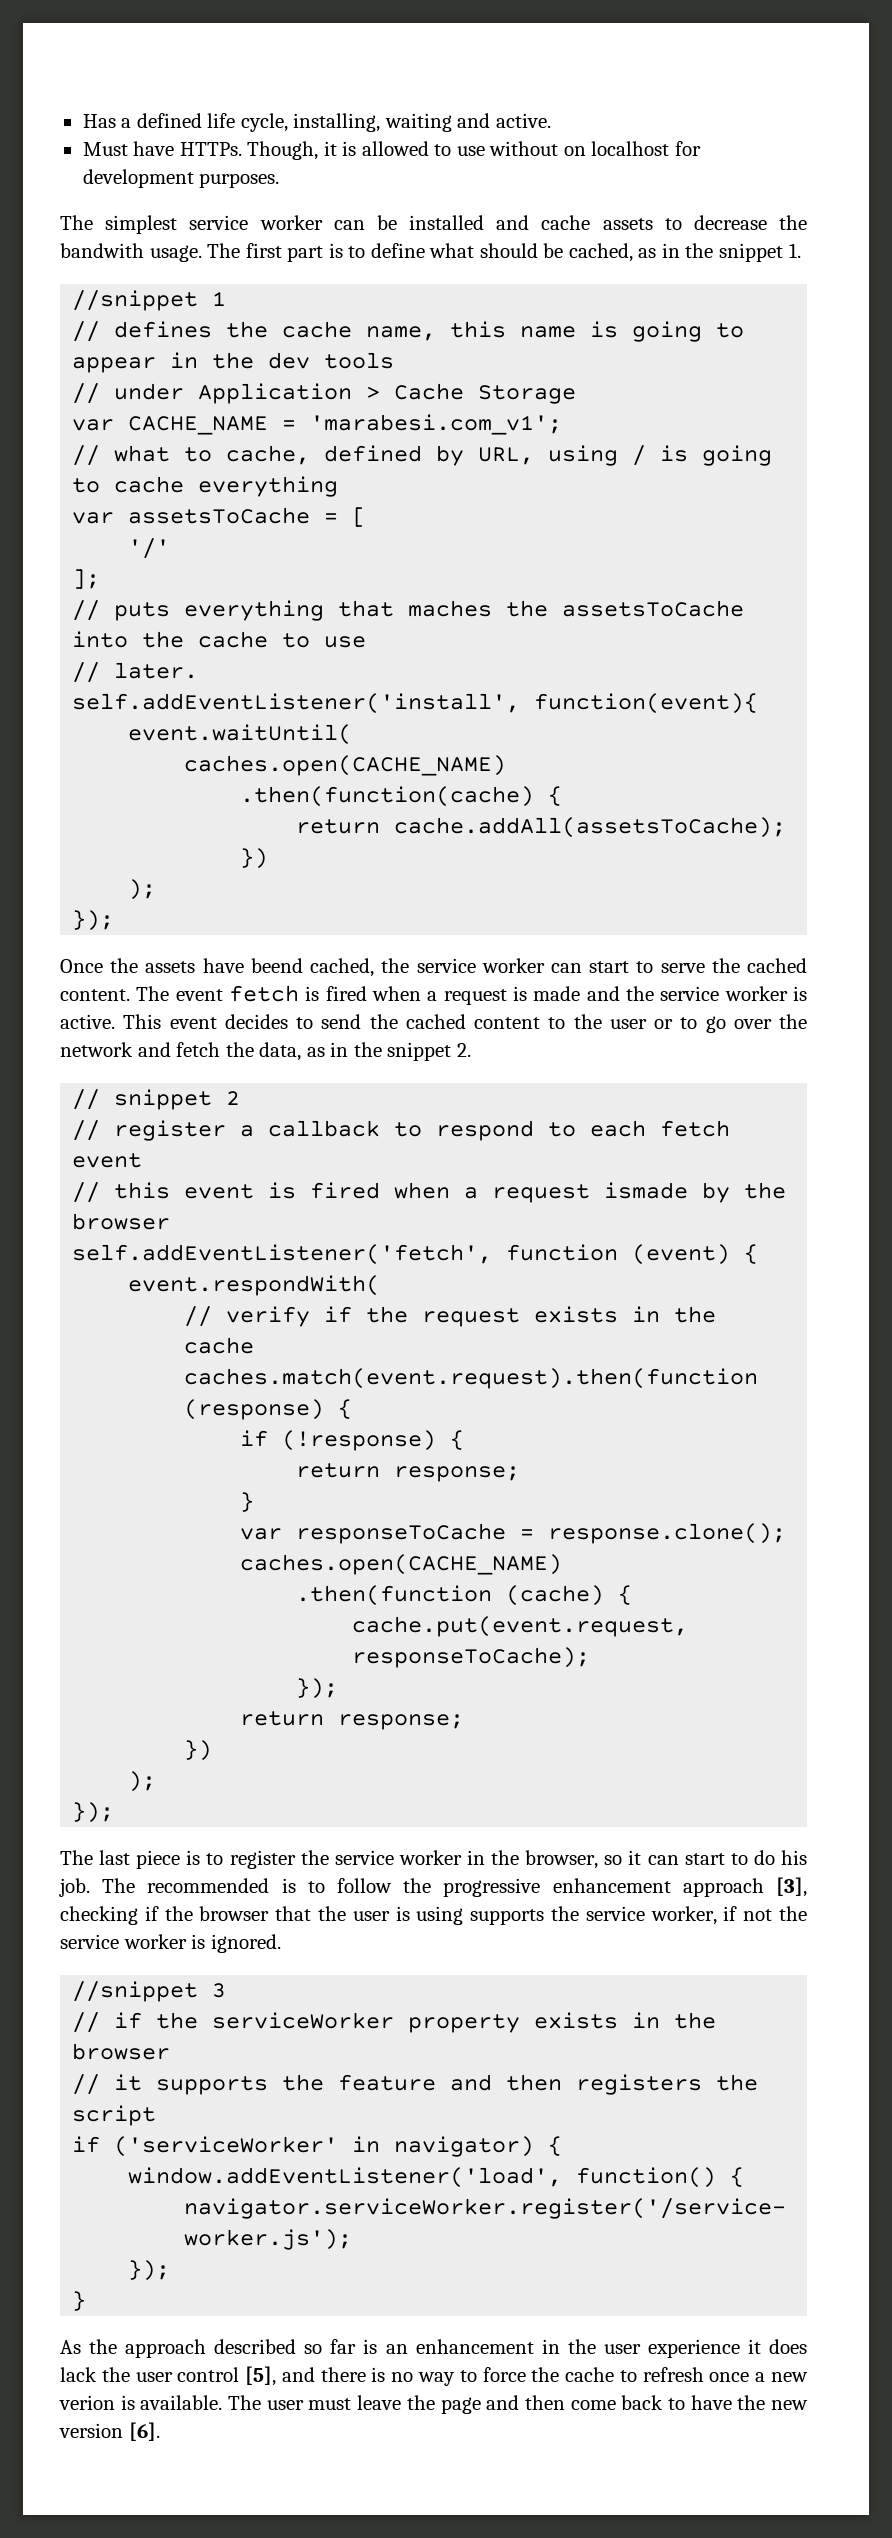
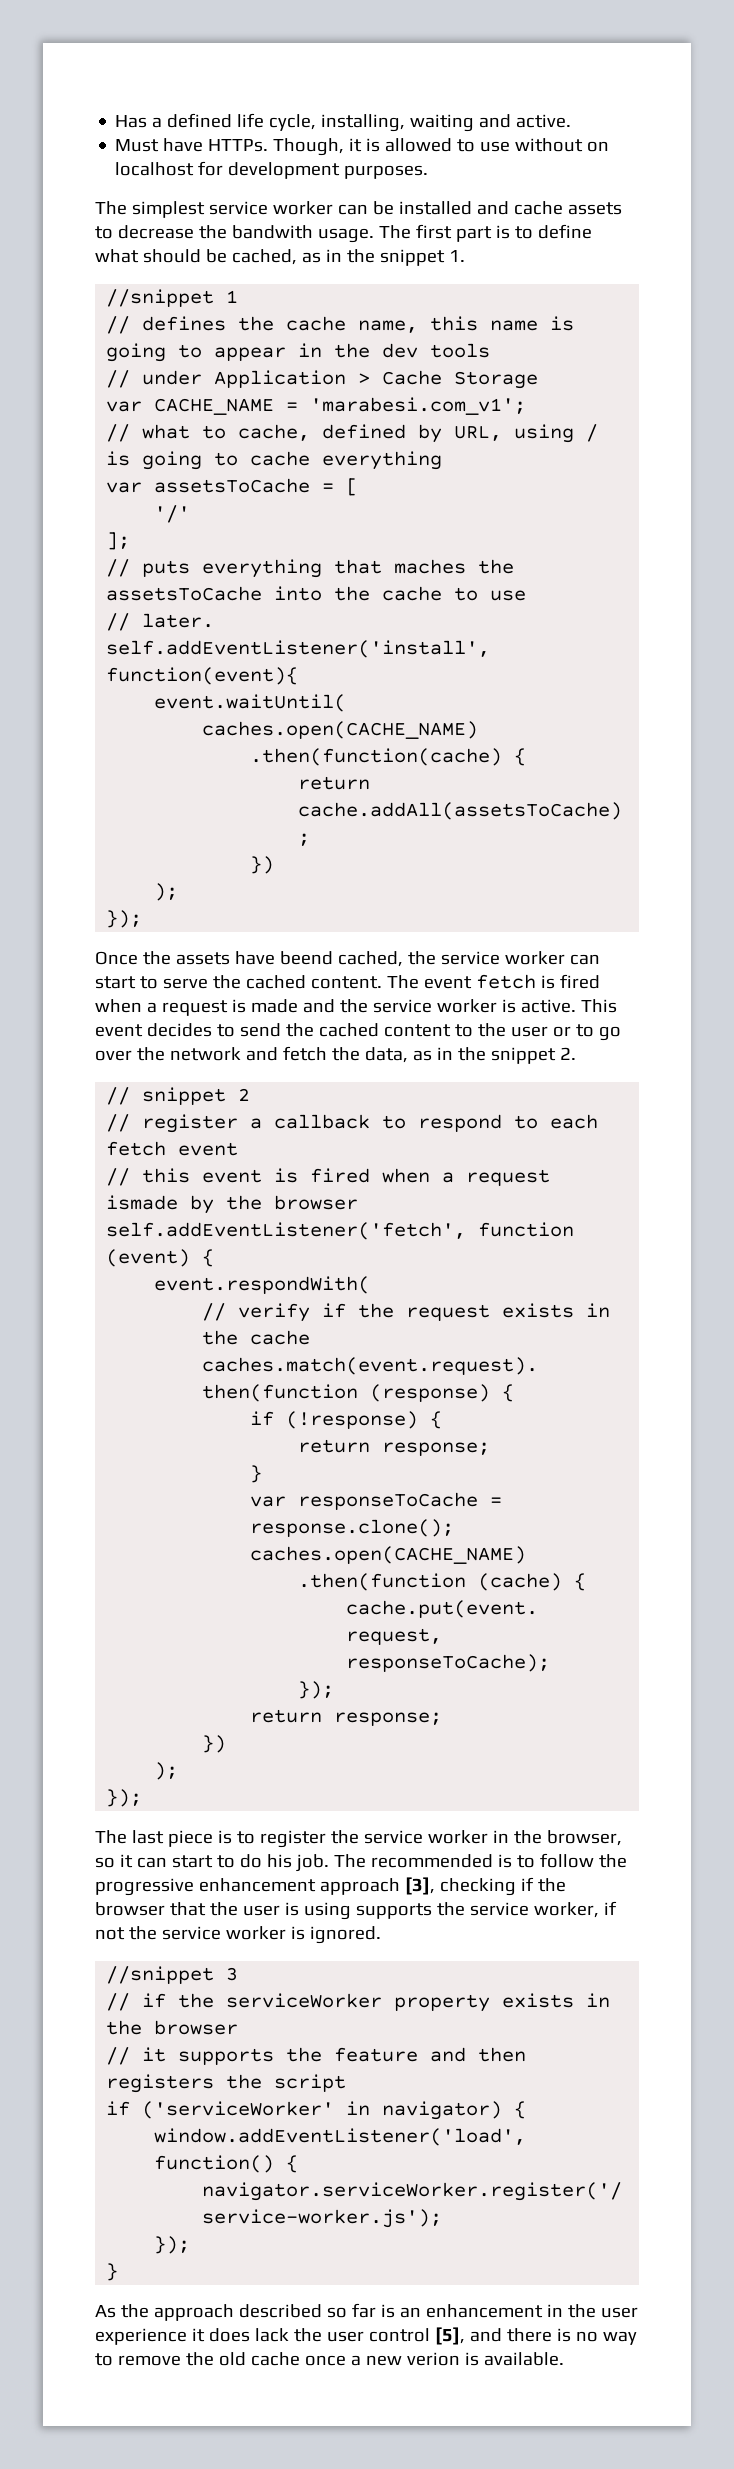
[482,2367,704,2382] force the cache to refresh -> [117,2352,300,2366] remove the old cache
[228,2395,808,2414] [59,2422,160,2441] The user must leave the page and then come back to have the new version [6]. -> (564, 2359) none

